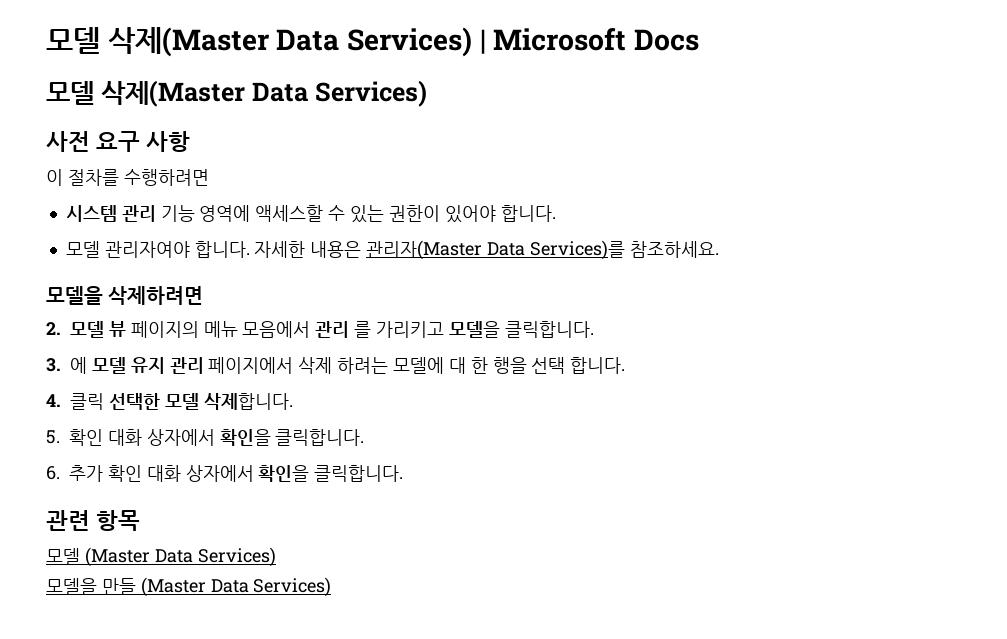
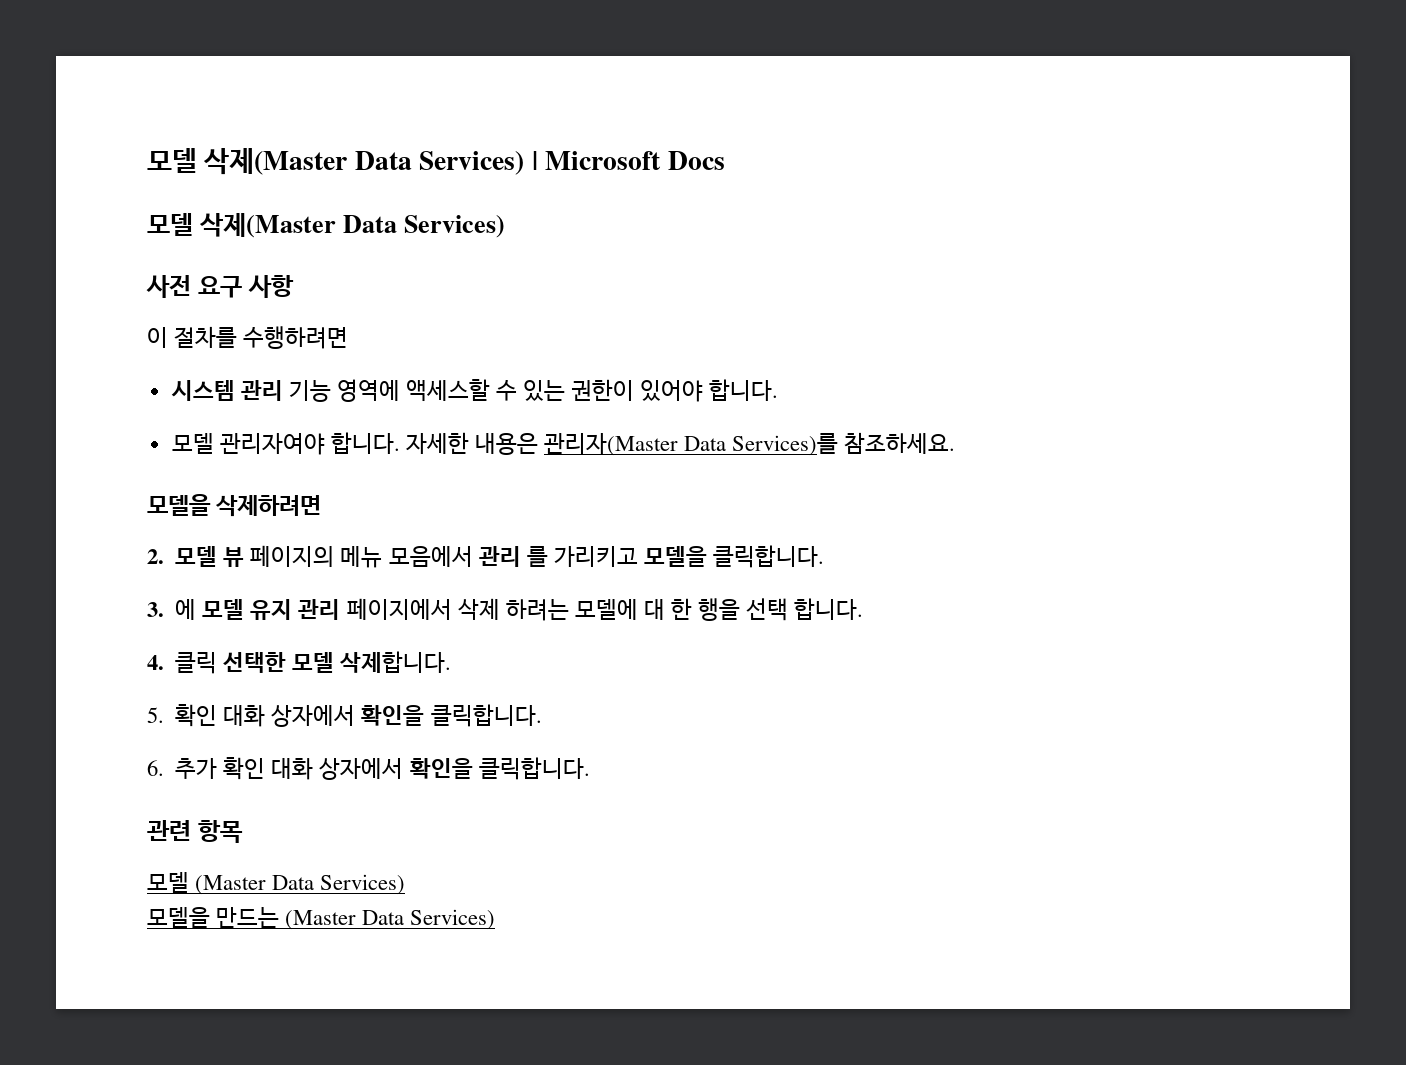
[101,578,136,595] 만들 -> [216,907,280,928] 만드는

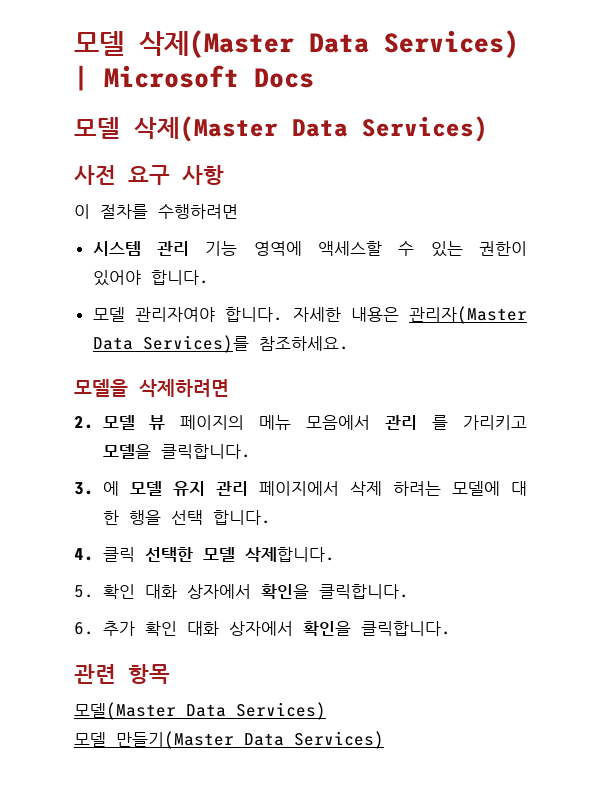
[147,872,406,895] [147,907,357,930] 모델 (Master Data Services) // 모델을 만드는 (Master -> [74,702,326,720] [74,731,234,749] 모델(Master Data Services) // 모델 만들기(Master

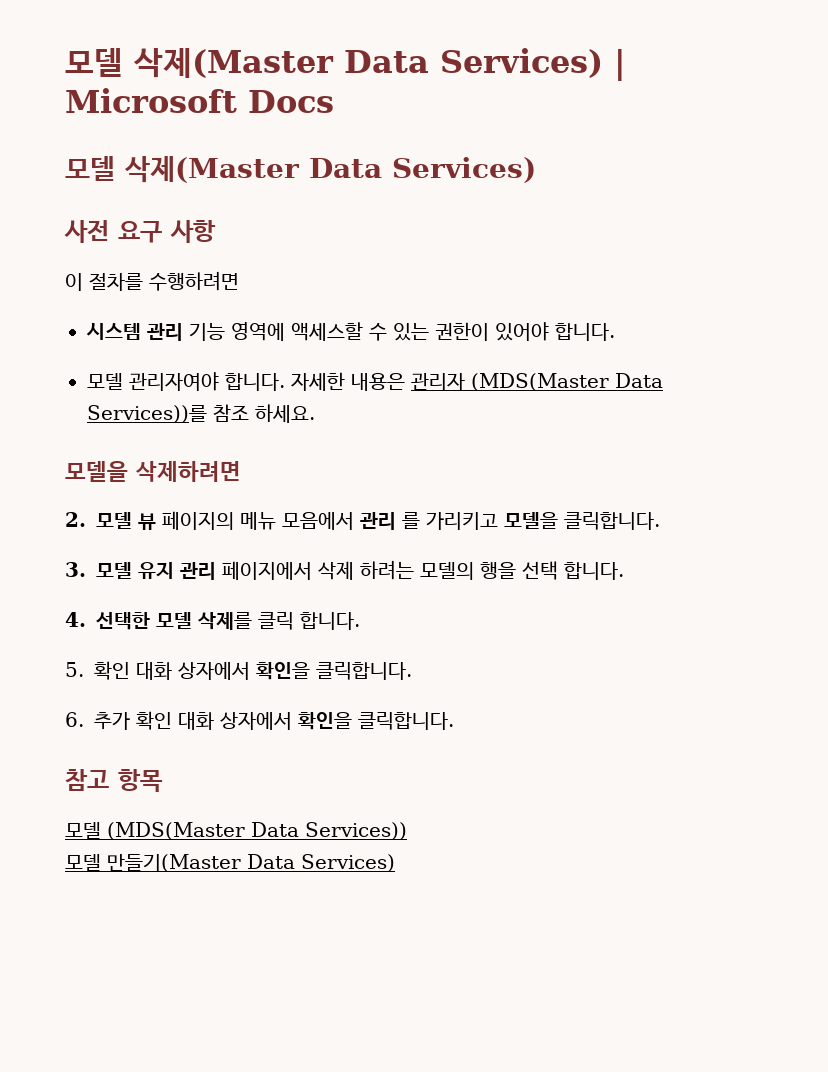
[409,306,527,324] [92,335,349,353] 관리자(Master Data Services)를 참조하세요. -> [411,373,663,391] [87,404,315,423] 관리자 (MDS(Master Data Services))를 참조 하세요.
[102,481,119,496] 에 -> (86, 569) none
[451,481,527,496] [102,510,119,525] 모델에 대 한 -> [420,562,474,580] 모델의
[102,547,135,562] 클릭 -> (86, 619) none
[244,547,335,562] 삭제합니다. -> [197,612,360,630] 삭제를 클릭 합니다.
[74,664,116,684] 관련 -> [65,769,109,791] 참고
[74,702,326,720] 모델(Master Data Services) -> [65,822,407,840] 모델 (MDS(Master Data Services))

